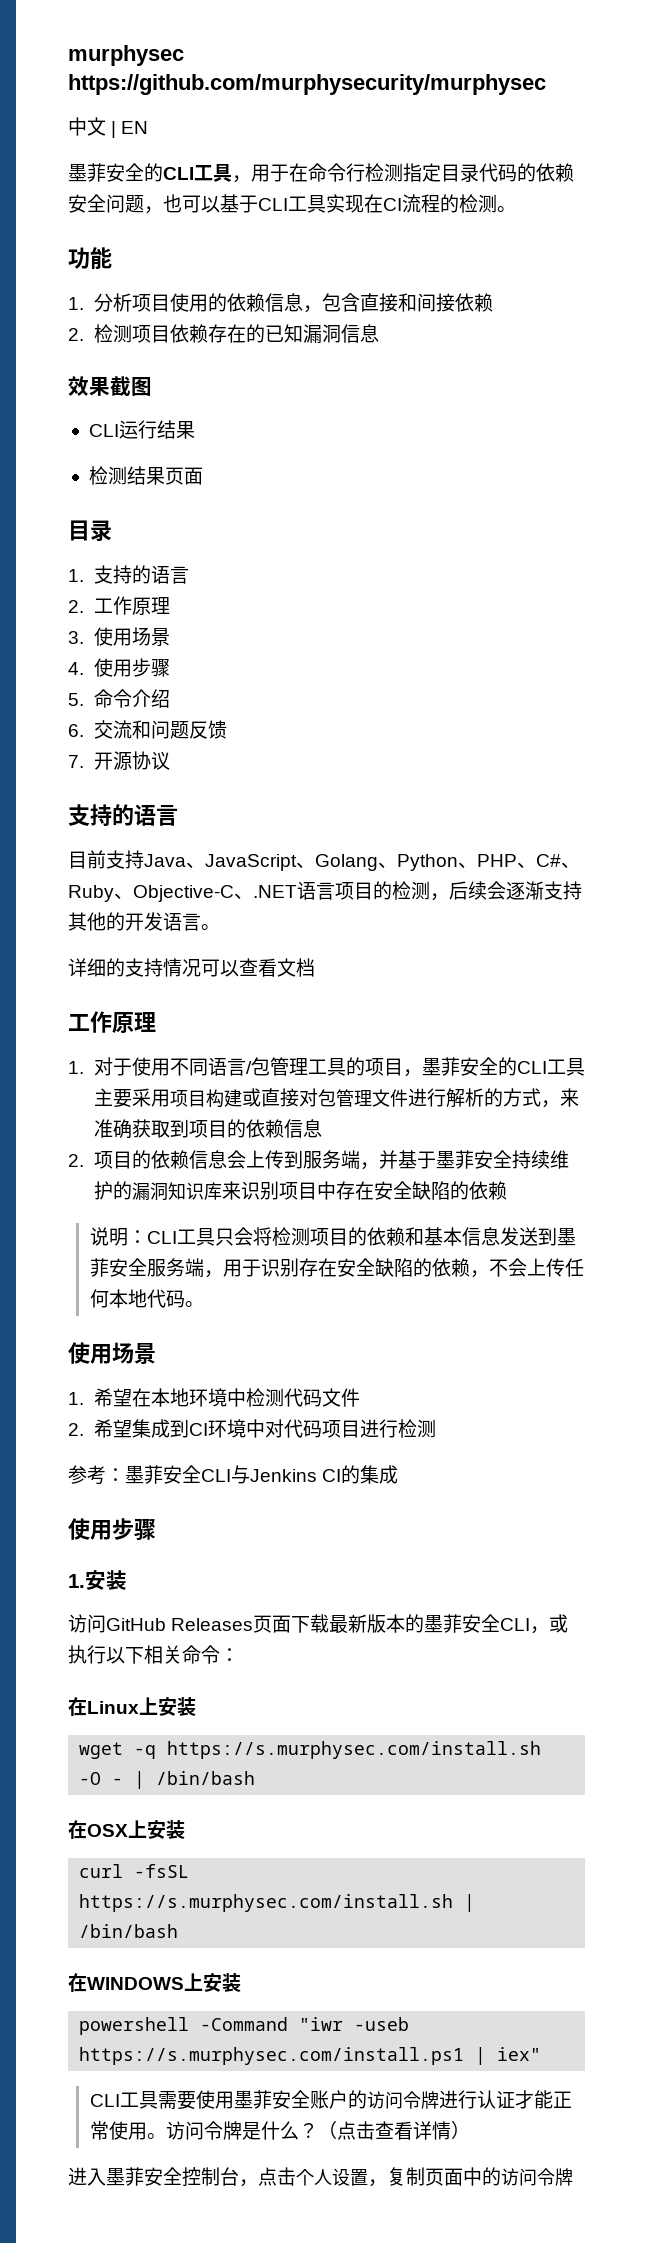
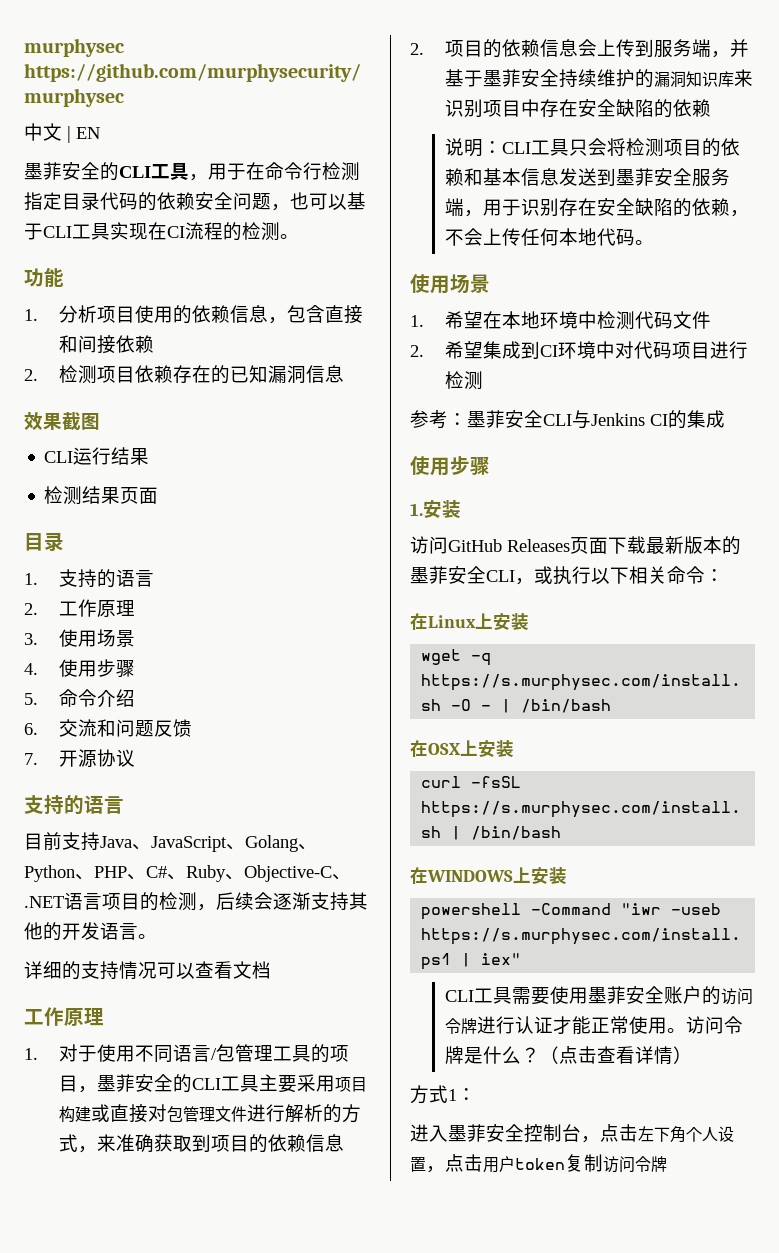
(470, 2130) none -> [410,1085,476,1104] // 方式1：
(296, 2176) none -> [638,1126,686,1143] 左下角
[387,2167,501,2186] 复制页面中的 -> [445,1154,603,1173] 点击用户token复制

